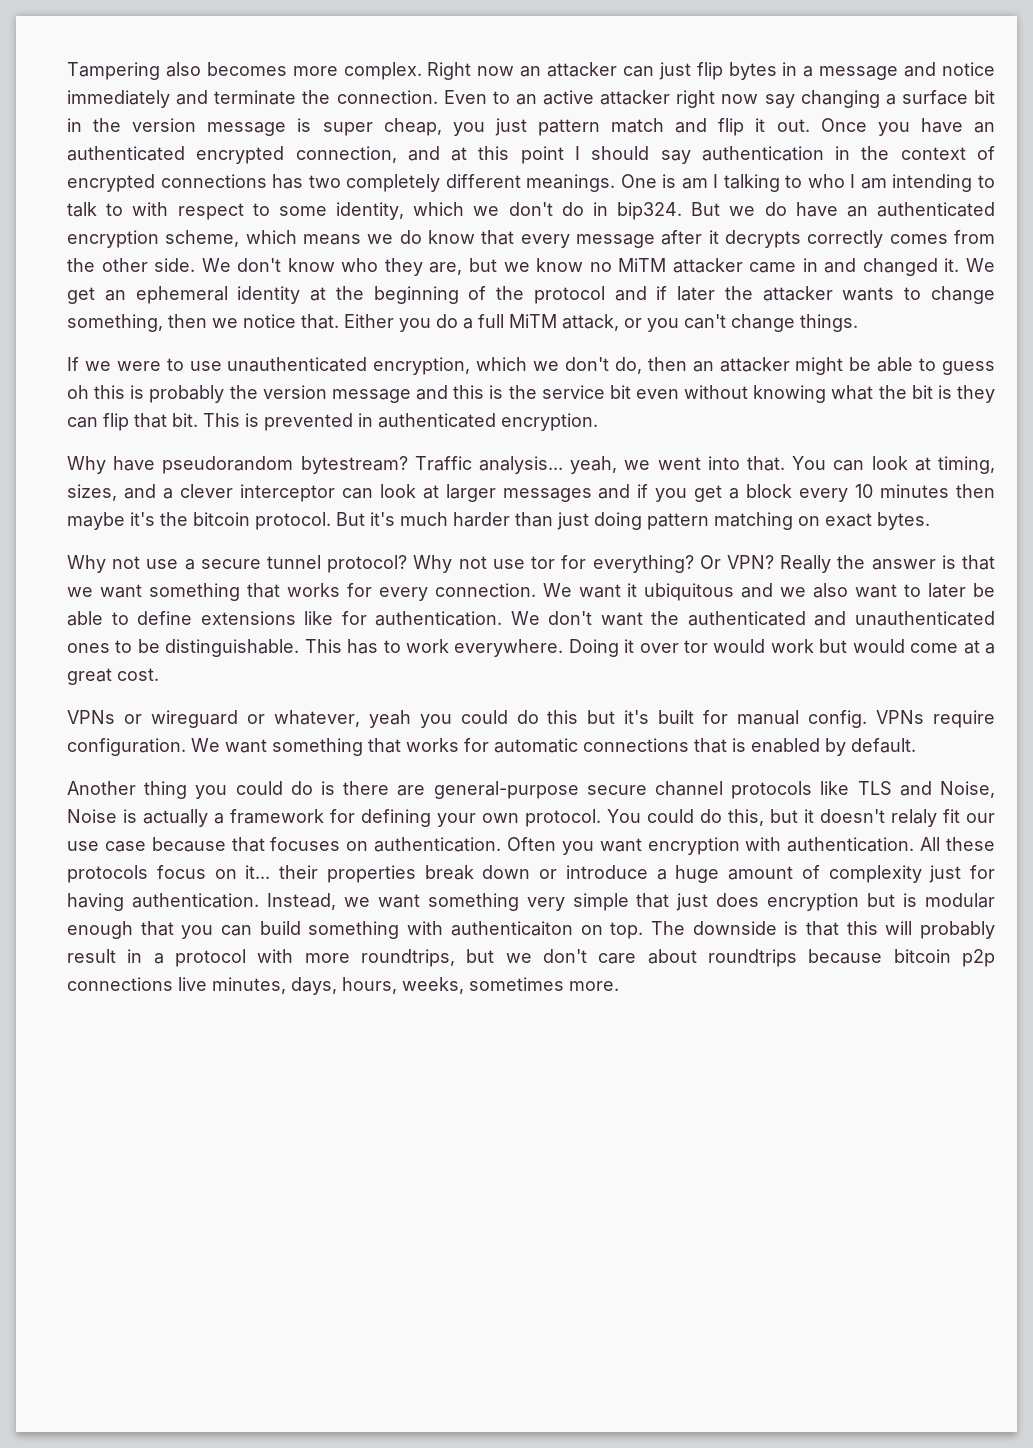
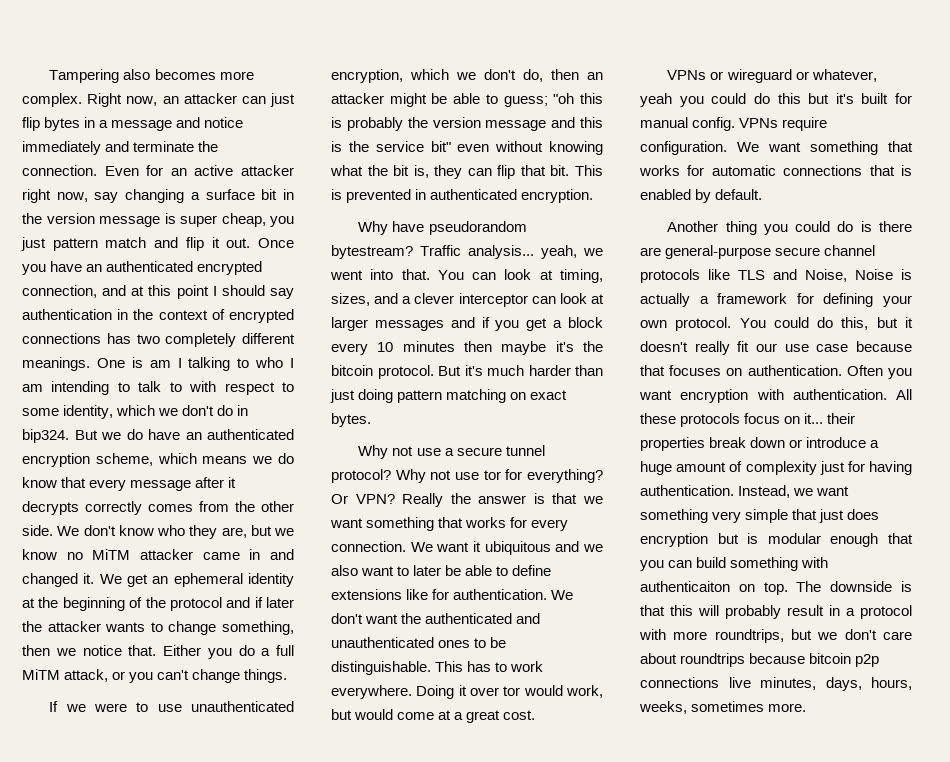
[477,66,515,76] now -> [126,96,158,106] now,
[492,91,510,104] to -> [146,165,164,176] for
[721,94,759,104] now -> [56,192,88,202] now,
[942,361,996,375] [67,385,89,399] guess oh -> [503,93,575,107] guess; "oh
[609,385,631,399] bit -> [430,141,451,152] bit"
[937,385,952,399] is -> [413,165,429,178] is,
[770,639,814,653] work -> [566,685,603,698] work,
[891,809,937,827] relaly -> [694,341,730,355] really

